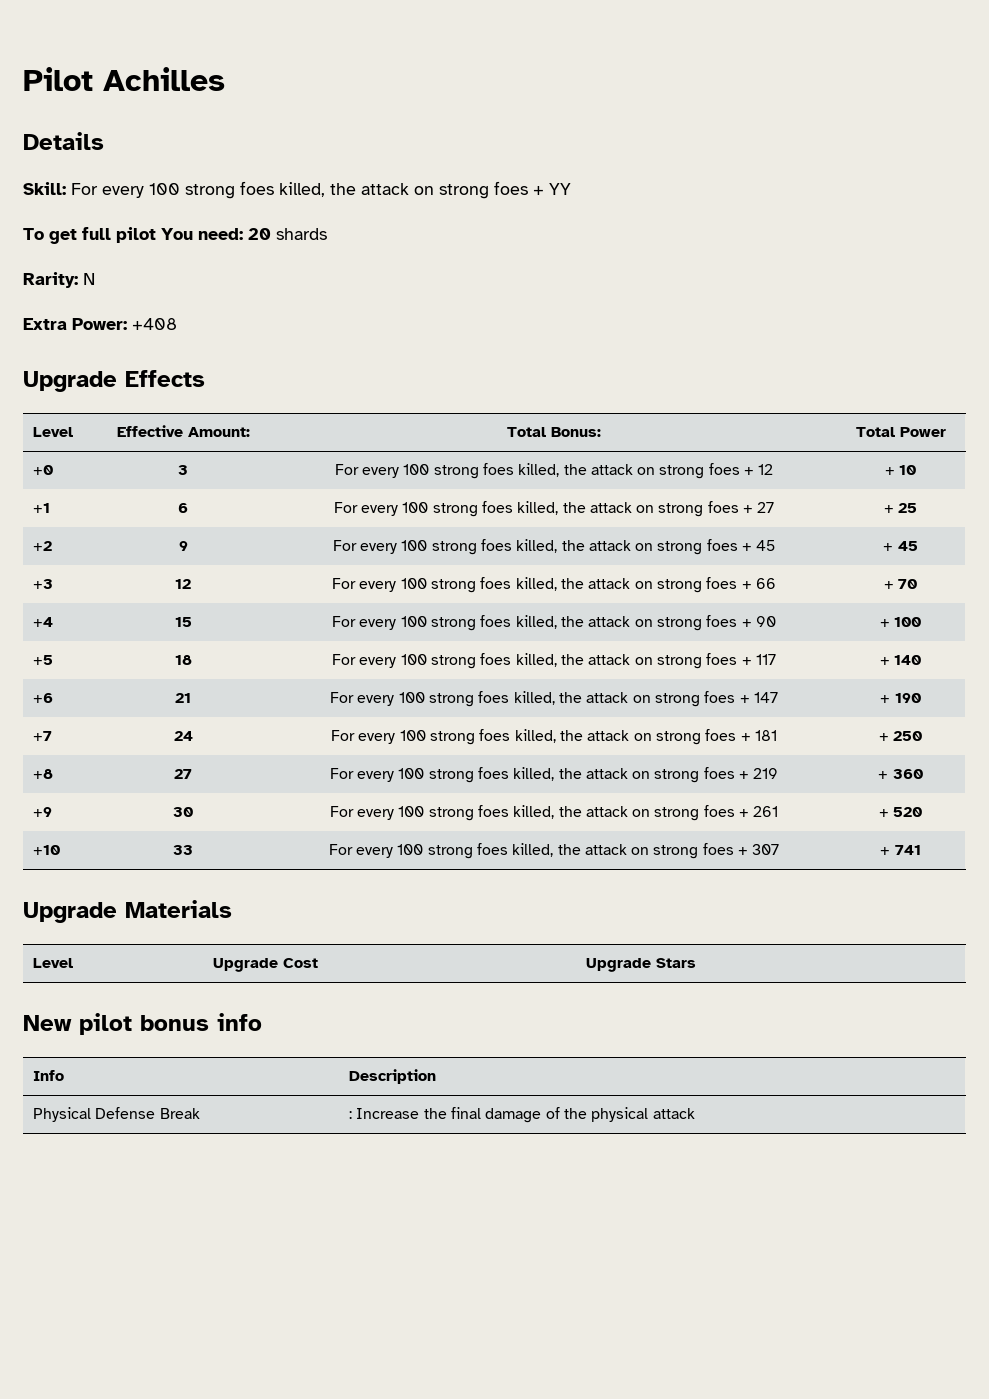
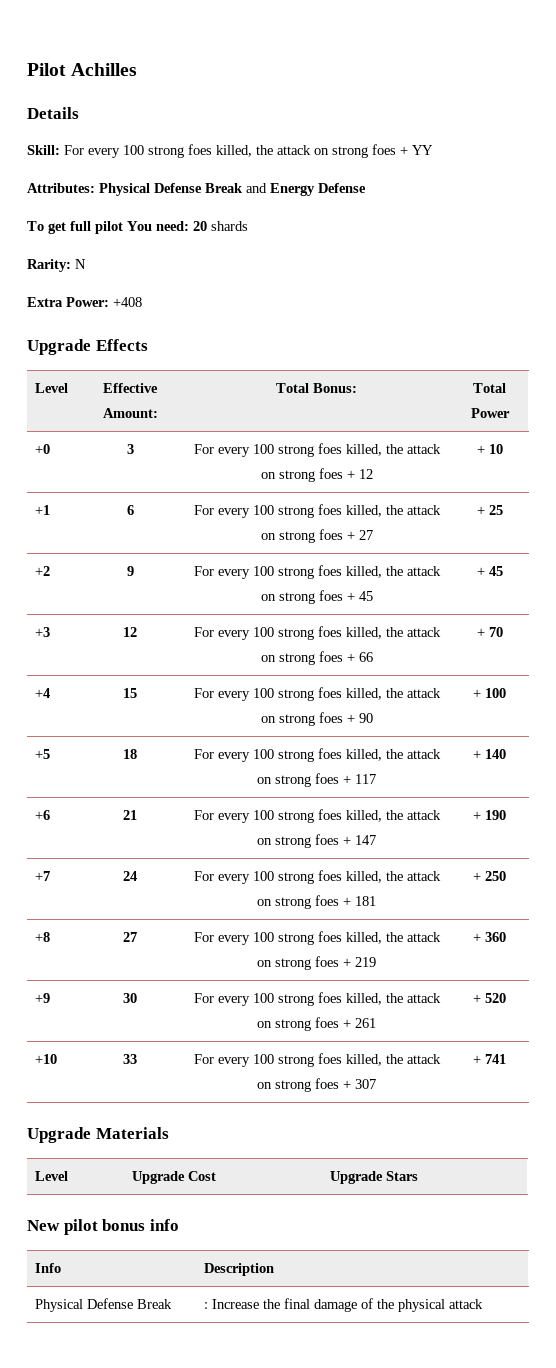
(571, 189) none -> [27,183,366,196] // Attributes: Physical Defense Break and Energy Defense

